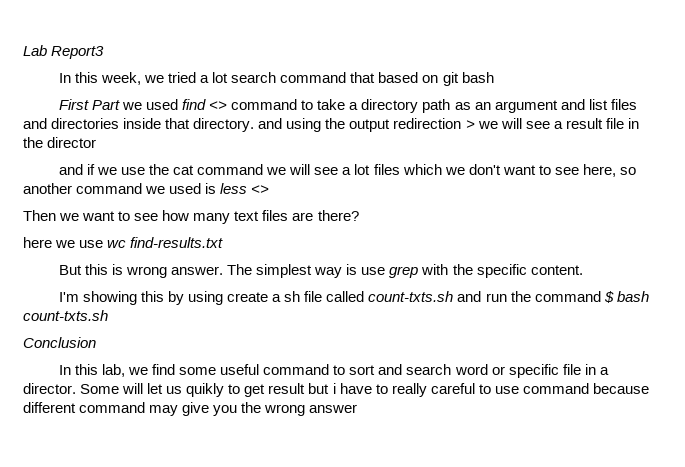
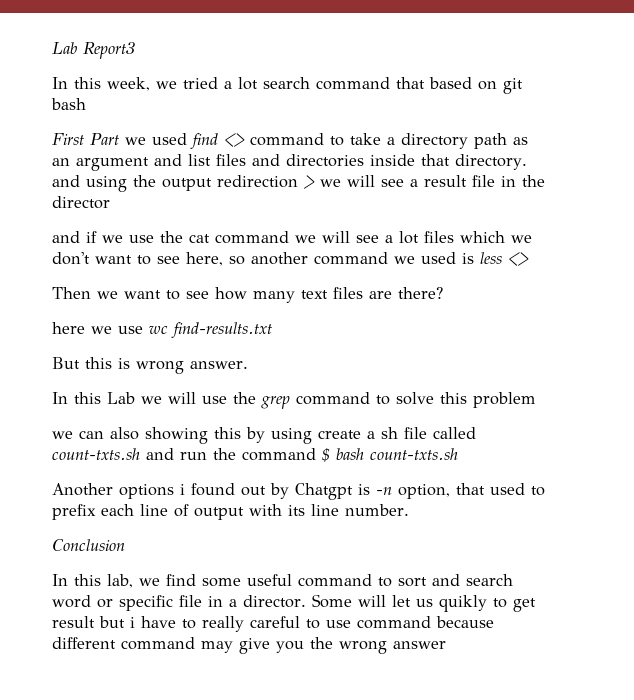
[227,264,583,278] [58,292,79,302] The simplest way is use grep with the specific content. // I'm -> [52,392,536,409] [52,427,139,440] // In this Lab we will use the grep command to solve this problem // we can also
(108, 315) none -> [52,483,545,500] [52,504,409,520] // Another options i found out by Chatgpt is -n option, that used to prefix each line of output with its line number.

